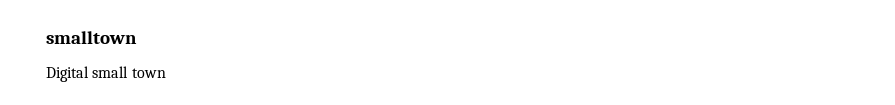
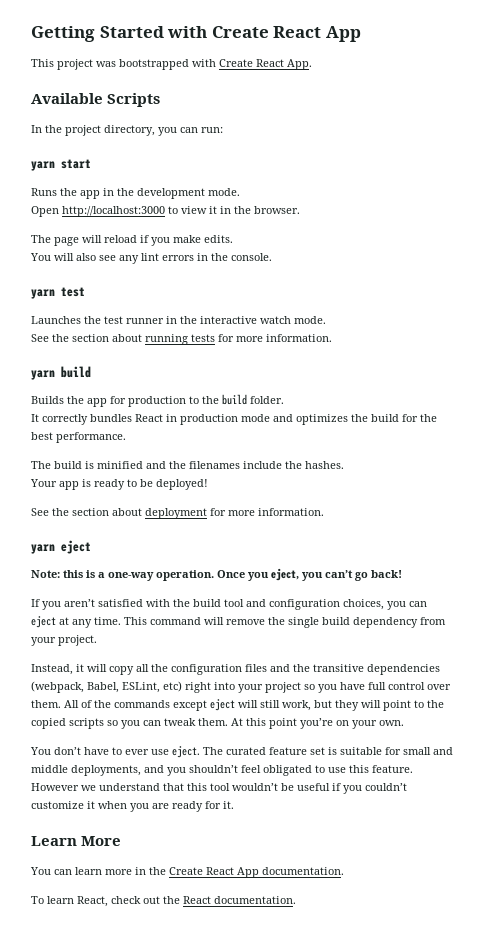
[46,31,137,44] [46,66,166,82] smalltown // Digital small town -> [31,26,361,42] [31,59,312,70] [31,93,161,107] [31,125,223,136] [31,159,91,171] [31,188,240,199] [31,206,300,217] [31,235,233,246] [30,253,272,264] [31,287,85,299] [31,316,326,324] [31,334,332,345] [31,366,91,380] [31,394,284,407] [31,414,437,425] [31,432,126,443] [31,461,344,469] [30,479,208,490] [31,508,324,519] [31,540,91,554] [31,568,402,581] [31,599,427,610] [31,616,446,628] [31,635,97,646] [31,664,440,675] [31,681,451,693] [31,699,444,711] [31,718,404,729] [30,746,453,758] [31,765,413,776] [31,783,407,794] [31,801,234,812] [31,836,122,846] [30,867,344,878] [31,896,296,907] Getting Started with Create React App // This project was bootstrapped with Create React App. // Available Scripts // In the project directory, you can run: // yarn start // Runs the app in the development mode. // Open http://localhost:3000 to view it in the browser. // The page will reload if you make edits. // You will also see any lint errors in the console. // yarn test // Launches the test runner in the interactive watch mode. // See the section about running tests for more information. // yarn build // Builds the app for production to the build folder. // It correctly bundles React in production mode and optimizes the build for the best performance. // The build is minified and the filenames include the hashes. // Your app is ready to be deployed! // See the section about deployment for more information. // yarn eject // Note: this is a one-way operation. Once you eject, you can’t go back! // If you aren’t satisfied with the build tool and configuration choices, you can eject at any time. This command will remove the single build dependency from your project. // Instead, it will copy all the configuration files and the transitive dependencies (webpack, Babel, ESLint, etc) right into your project so you have full control over them. All of the commands except eject will still work, but they will point to the copied scripts so you can tweak them. At this point you’re on your own. // You don’t have to ever use eject. The curated feature set is suitable for small and middle deployments, and you shouldn’t feel obligated to use this feature. However we understand that this tool wouldn’t be useful if you couldn’t customize it when you are ready for it. // Learn More // You can learn more in the Create React App documentation. // To learn React, check out the React documentation.

